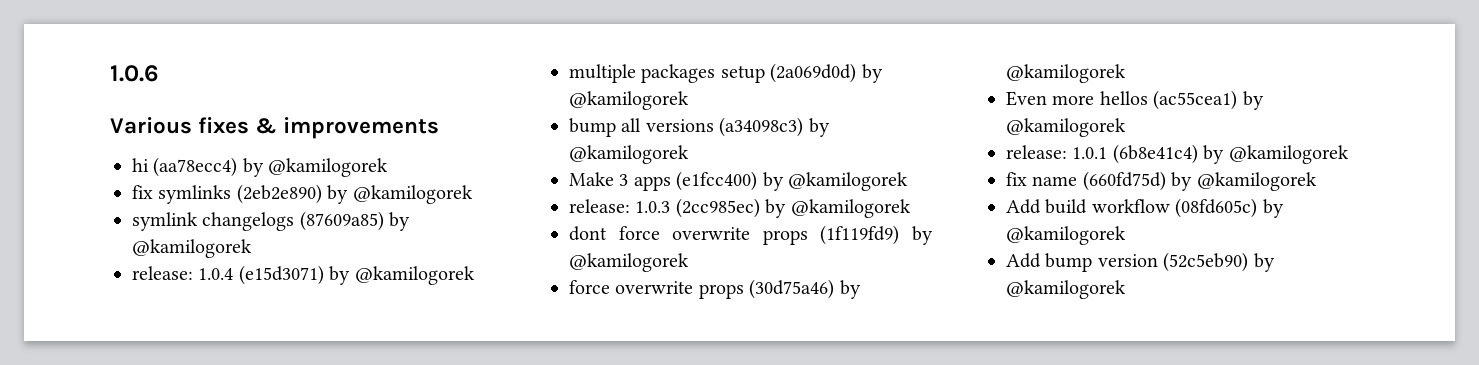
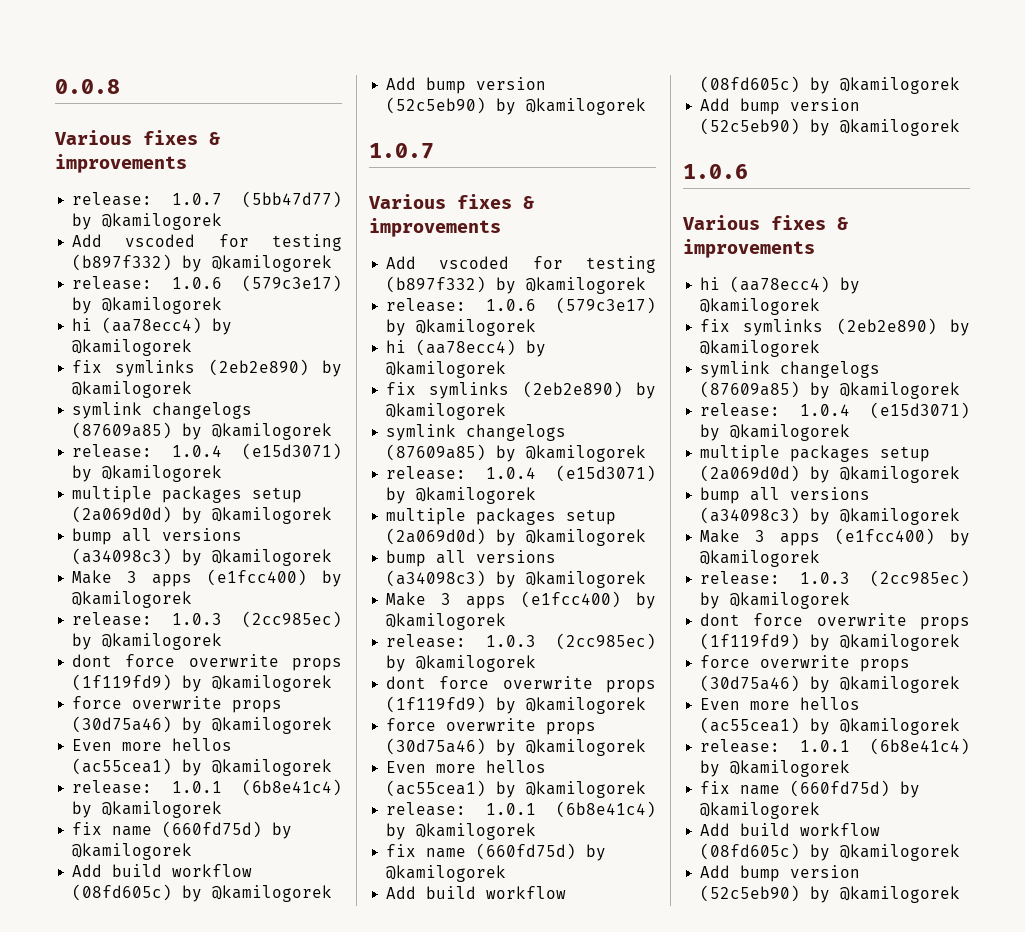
(110, 73) none -> [55,79,120,94] [54,130,220,145] [55,154,187,173] [72,191,342,208] [72,213,223,230] [72,234,342,251] [72,254,333,272] [72,275,342,292] [72,297,223,314] [72,317,233,335] [72,339,193,356] [72,359,342,377] [72,381,193,398] [72,402,253,419] [72,422,333,440] [72,443,342,460] [72,465,223,482] [72,486,303,503] [72,506,333,524] [72,528,243,545] [72,548,333,566] [72,569,342,587] [72,591,193,608] [72,611,342,628] [72,633,223,650] [72,654,342,671] [72,674,333,692] [72,696,283,713] [72,716,333,734] [72,738,233,751] [72,758,333,776] [72,779,342,796] [72,801,223,818] [72,821,293,839] [72,843,193,860] [72,864,253,877] [72,884,333,902] [386,77,547,94] [386,97,647,115] [369,143,434,159] [368,194,534,209] [369,218,501,237] [386,256,656,273] [386,276,647,294] [386,297,656,314] [386,319,537,336] [386,339,547,357] [386,361,507,378] [386,381,656,399] [386,403,507,420] [386,424,567,441] [386,444,647,462] [386,465,656,482] [386,487,537,504] [386,508,617,525] [386,528,647,546] [386,550,557,567] [386,570,647,588] [386,591,656,609] [386,613,507,630] [386,633,656,650] [386,655,537,672] [386,676,656,693] [386,696,647,714] [386,718,597,735] [386,738,647,756] [386,760,547,773] [386,780,647,798] [386,801,656,818] [386,823,537,840] [386,843,607,861] [386,865,507,882] [386,886,567,899] [700,76,961,94] [700,98,861,115] [700,118,961,136] 0.0.8 // Various fixes & improvements // release: 1.0.7 (5bb47d77) by @kamilogorek // Add vscoded for testing (b897f332) by @kamilogorek // release: 1.0.6 (579c3e17) by @kamilogorek // hi (aa78ecc4) by @kamilogorek // fix symlinks (2eb2e890) by @kamilogorek // symlink changelogs (87609a85) by @kamilogorek // release: 1.0.4 (e15d3071) by @kamilogorek // multiple packages setup (2a069d0d) by @kamilogorek // bump all versions (a34098c3) by @kamilogorek // Make 3 apps (e1fcc400) by @kamilogorek // release: 1.0.3 (2cc985ec) by @kamilogorek // dont force overwrite props (1f119fd9) by @kamilogorek // force overwrite props (30d75a46) by @kamilogorek // Even more hellos (ac55cea1) by @kamilogorek // release: 1.0.1 (6b8e41c4) by @kamilogorek // fix name (660fd75d) by @kamilogorek // Add build workflow (08fd605c) by @kamilogorek // Add bump version (52c5eb90) by @kamilogorek // 1.0.7 // Various fixes & improvements // Add vscoded for testing (b897f332) by @kamilogorek // release: 1.0.6 (579c3e17) by @kamilogorek // hi (aa78ecc4) by @kamilogorek // fix symlinks (2eb2e890) by @kamilogorek // symlink changelogs (87609a85) by @kamilogorek // release: 1.0.4 (e15d3071) by @kamilogorek // multiple packages setup (2a069d0d) by @kamilogorek // bump all versions (a34098c3) by @kamilogorek // Make 3 apps (e1fcc400) by @kamilogorek // release: 1.0.3 (2cc985ec) by @kamilogorek // dont force overwrite props (1f119fd9) by @kamilogorek // force overwrite props (30d75a46) by @kamilogorek // Even more hellos (ac55cea1) by @kamilogorek // release: 1.0.1 (6b8e41c4) by @kamilogorek // fix name (660fd75d) by @kamilogorek // Add build workflow (08fd605c) by @kamilogorek // Add bump version (52c5eb90) by @kamilogorek //

